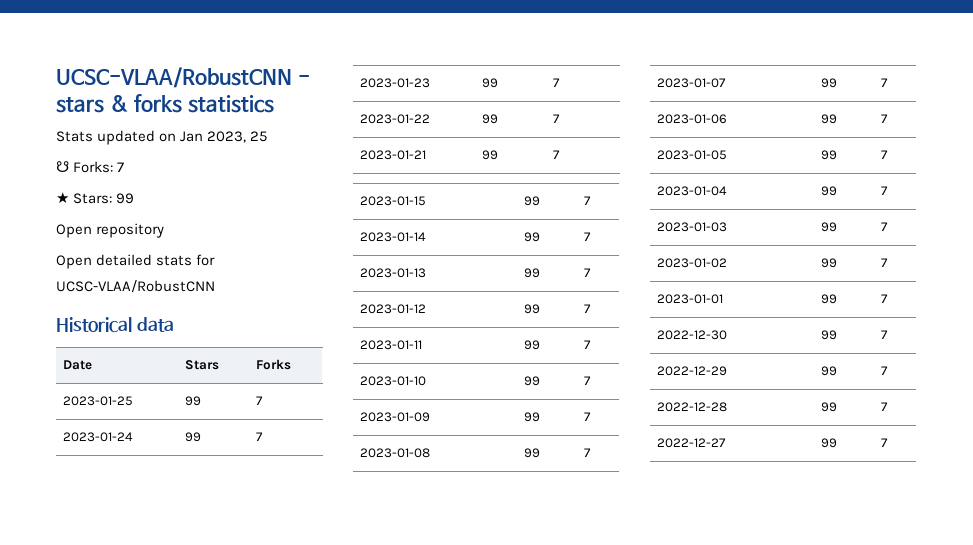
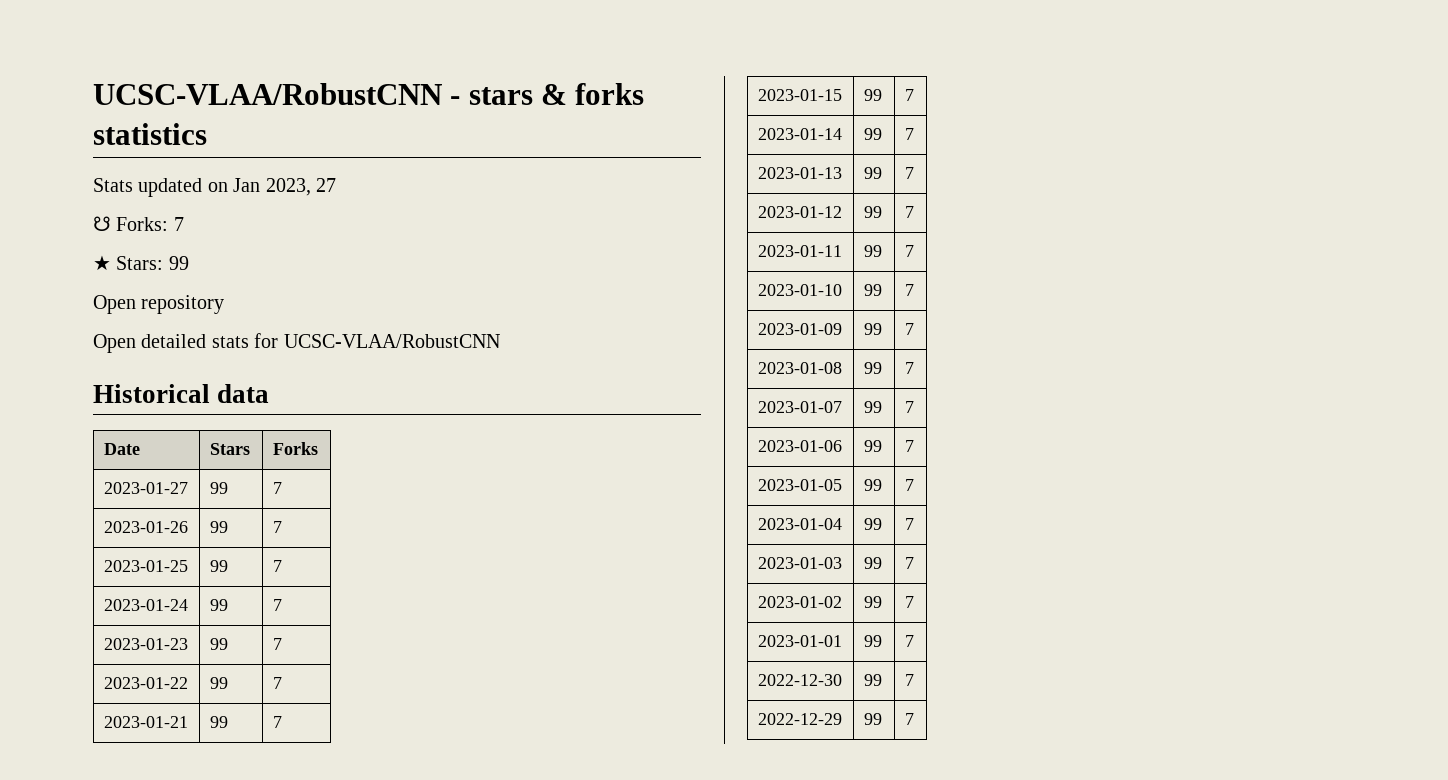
[250,131,268,142] 25 -> [316,178,336,192] 27
(292, 364) none -> [103,482,188,494] [209,482,228,494] [272,482,282,494] [103,521,188,533] [209,521,228,533] [272,521,282,533] // 2023-01-27 | 99 | 7 // 2023-01-26 | 99 | 7
[657,402,728,412] [821,402,838,412] [881,402,889,411] [657,438,727,448] [821,438,838,448] [881,438,889,447] // 2022-12-28 | 99 | 7 // 2022-12-27 | 99 | 7 -> (914, 719) none

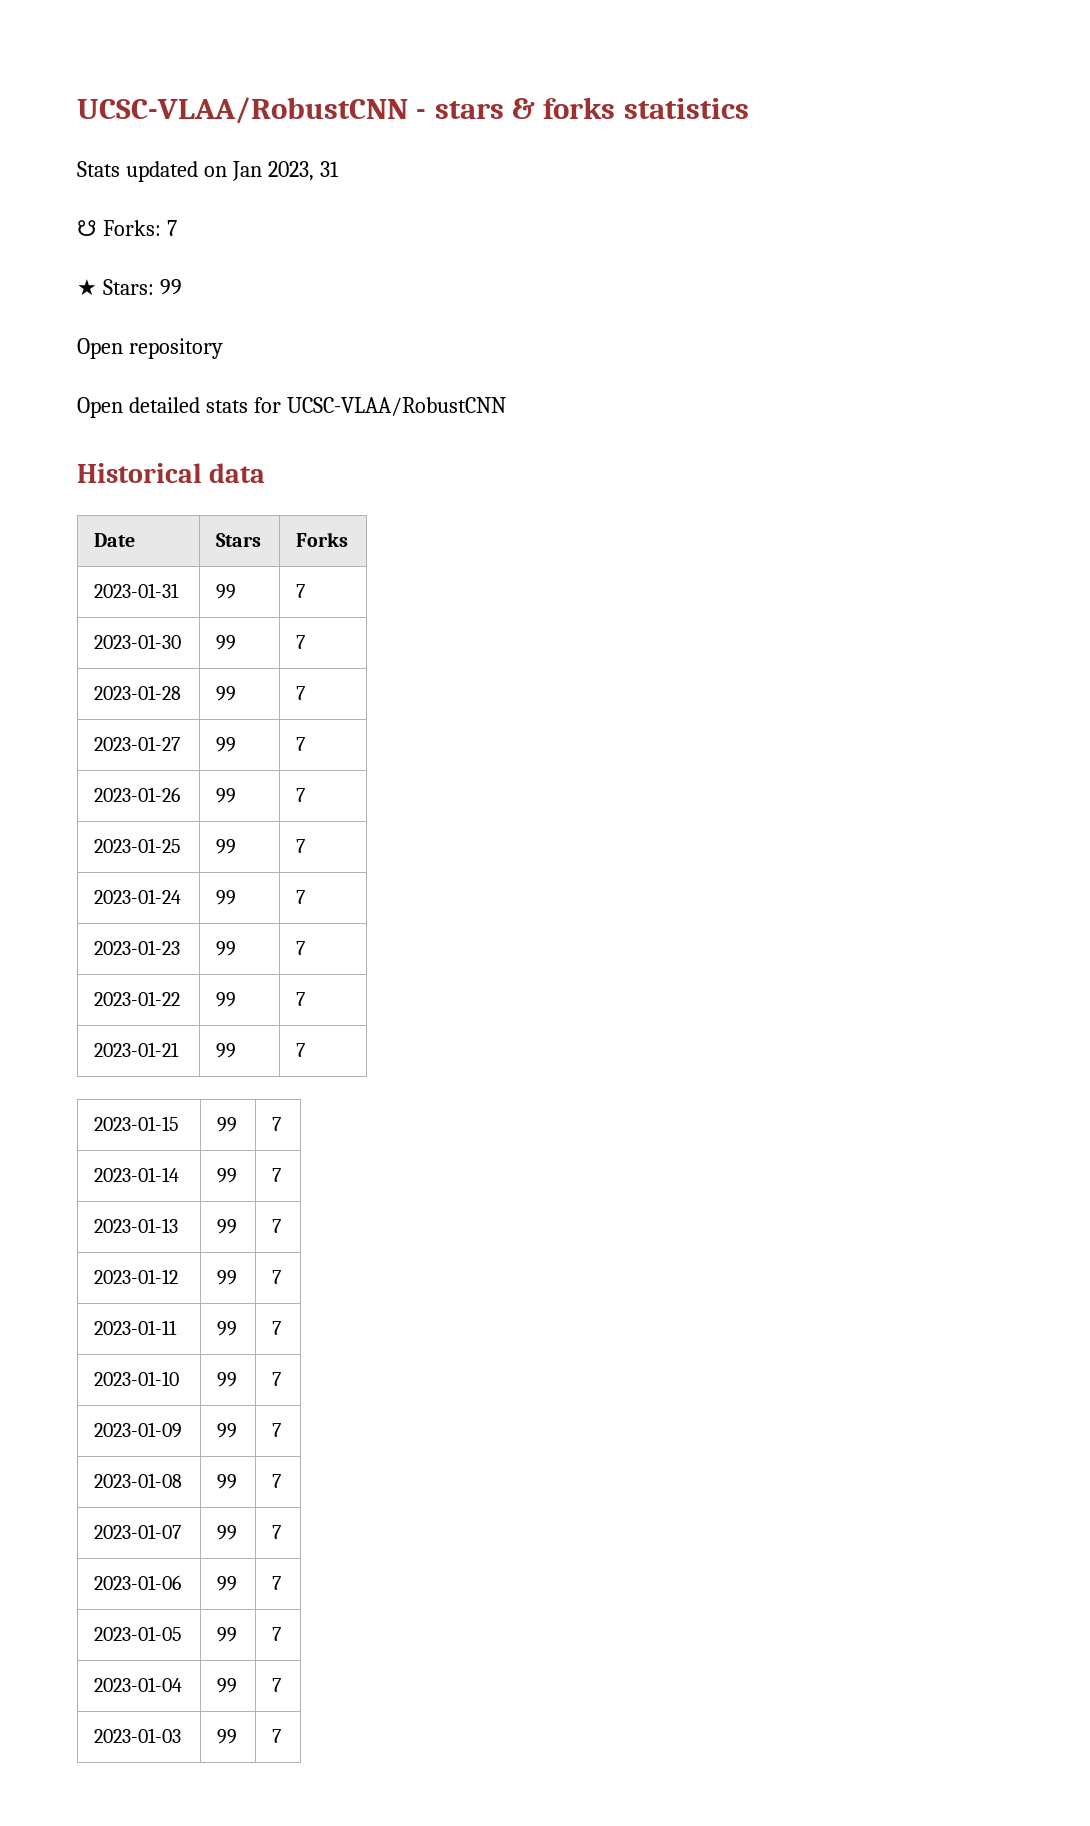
[316,178,336,192] 27 -> [319,161,339,177] 31
(318, 448) none -> [94,583,180,598] [216,584,237,599] [296,584,306,598] [94,634,182,649] [216,635,237,650] [296,635,306,649] [94,685,182,700] [216,686,237,701] [296,686,306,700] // 2023-01-31 | 99 | 7 // 2023-01-30 | 99 | 7 // 2023-01-28 | 99 | 7
[757,596,842,608] [863,596,882,608] [904,596,914,608] [757,635,842,647] [863,635,882,647] [904,635,914,647] [757,674,842,686] [863,674,882,686] [904,674,914,686] [757,713,842,725] [863,713,882,725] [904,713,914,725] // 2023-01-02 | 99 | 7 // 2023-01-01 | 99 | 7 // 2022-12-30 | 99 | 7 // 2022-12-29 | 99 | 7 -> (282, 1736) none

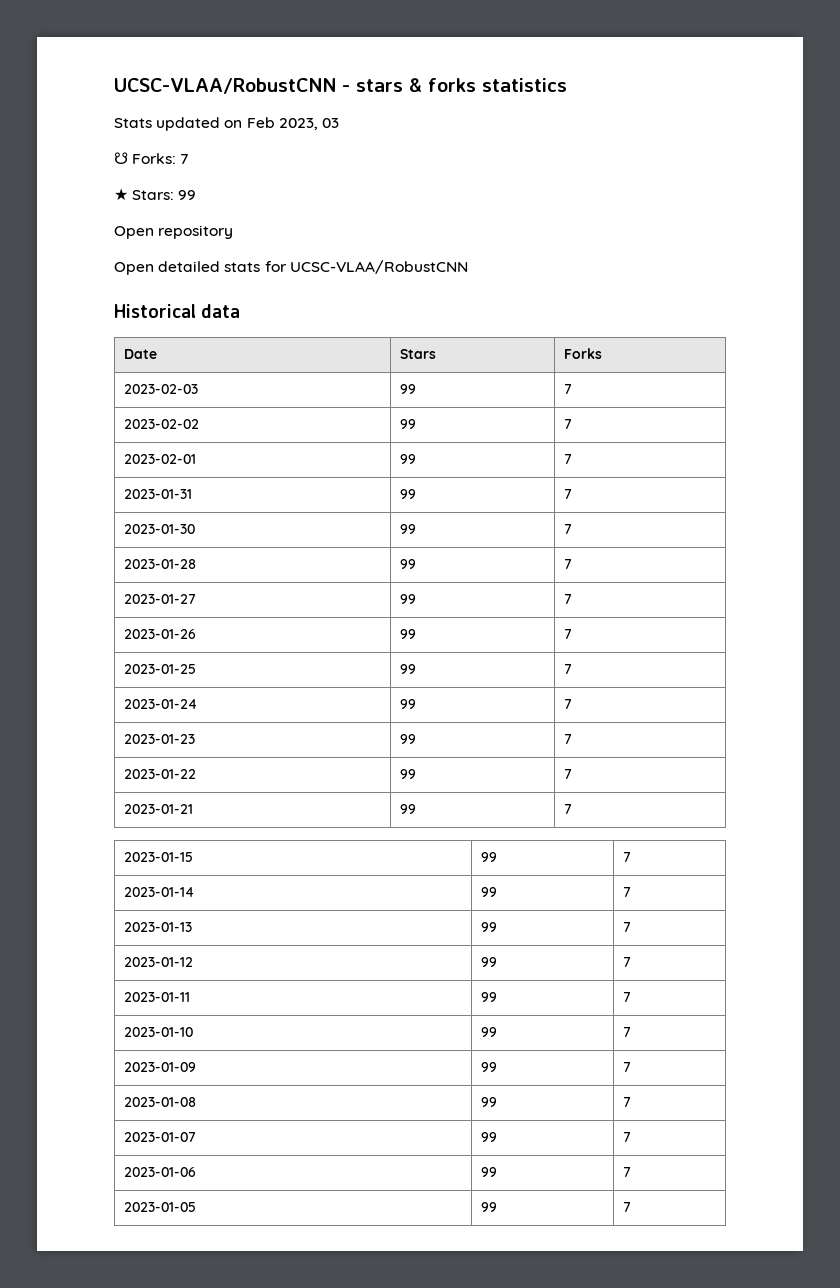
[231,161,339,181] Jan 2023, 31 -> [246,117,339,130] Feb 2023, 03
(349, 539) none -> [124,384,199,394] [400,384,417,394] [564,384,573,394] [124,419,200,429] [400,419,417,429] [564,419,573,429] [124,454,197,464] [400,454,417,464] [564,454,573,464] // 2023-02-03 | 99 | 7 // 2023-02-02 | 99 | 7 // 2023-02-01 | 99 | 7
[94,1677,183,1692] [217,1678,238,1693] [272,1678,282,1692] [94,1728,182,1743] [217,1729,238,1744] [272,1729,282,1743] // 2023-01-04 | 99 | 7 // 2023-01-03 | 99 | 7 -> (632, 1207) none

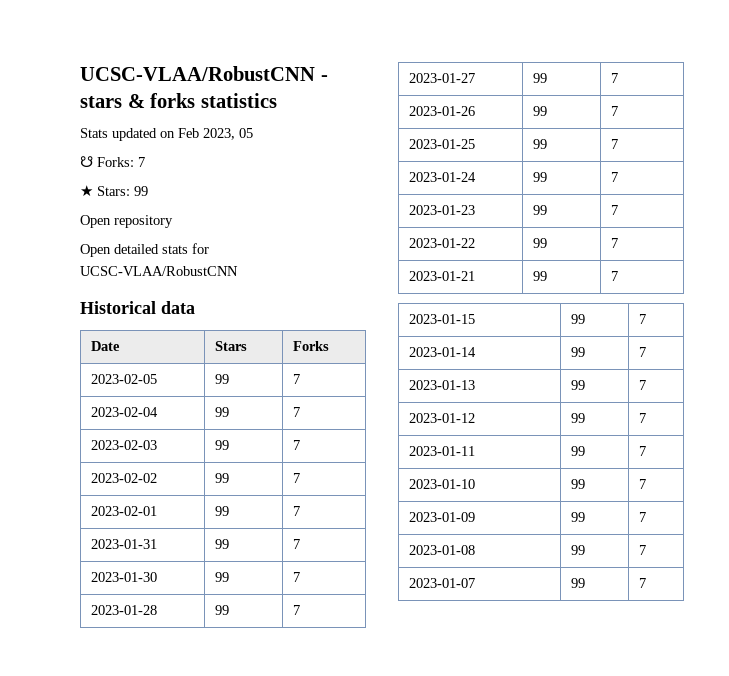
[321,118,339,128] 03 -> [239,128,253,138] 05
(603, 353) none -> [90,374,157,384] [214,374,229,384] [292,374,300,384] [90,407,158,417] [214,407,229,417] [292,407,300,417] // 2023-02-05 | 99 | 7 // 2023-02-04 | 99 | 7
[124,1167,197,1177] [481,1167,498,1177] [623,1167,632,1177] [124,1202,197,1212] [481,1202,498,1212] [623,1202,632,1212] // 2023-01-06 | 99 | 7 // 2023-01-05 | 99 | 7 -> (646, 583) none

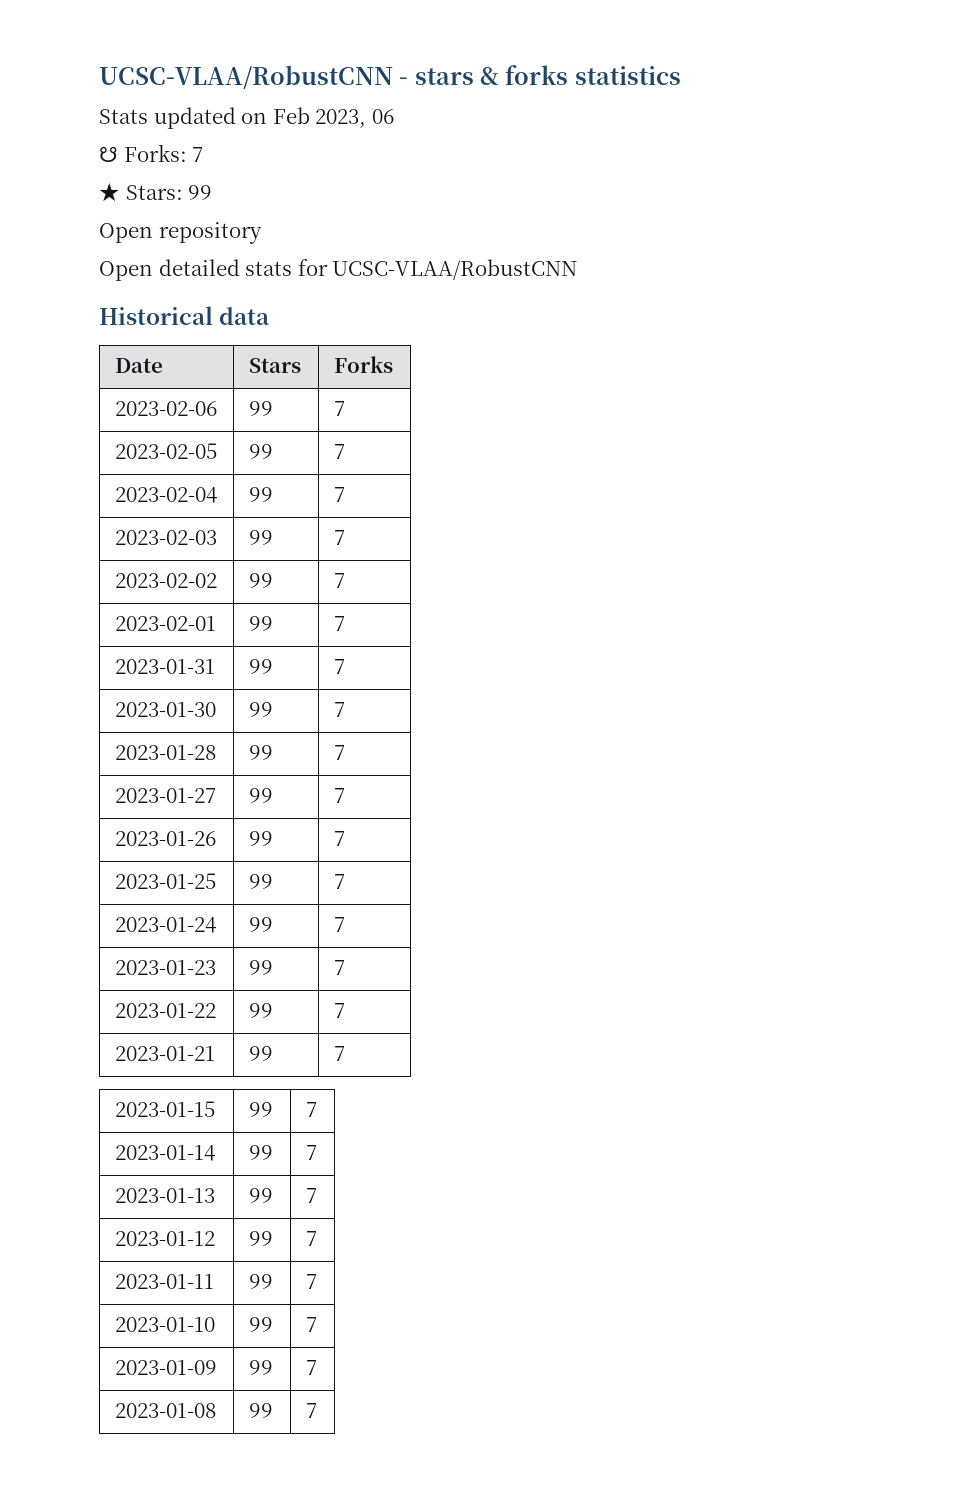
[239,128,253,138] 05 -> [371,109,394,124] 06
(329, 346) none -> [114,401,217,416] [248,401,273,416] [333,401,345,416] // 2023-02-06 | 99 | 7
[408,578,475,588] [570,578,585,588] [638,578,646,588] // 2023-01-07 | 99 | 7 -> (317, 1410) none

